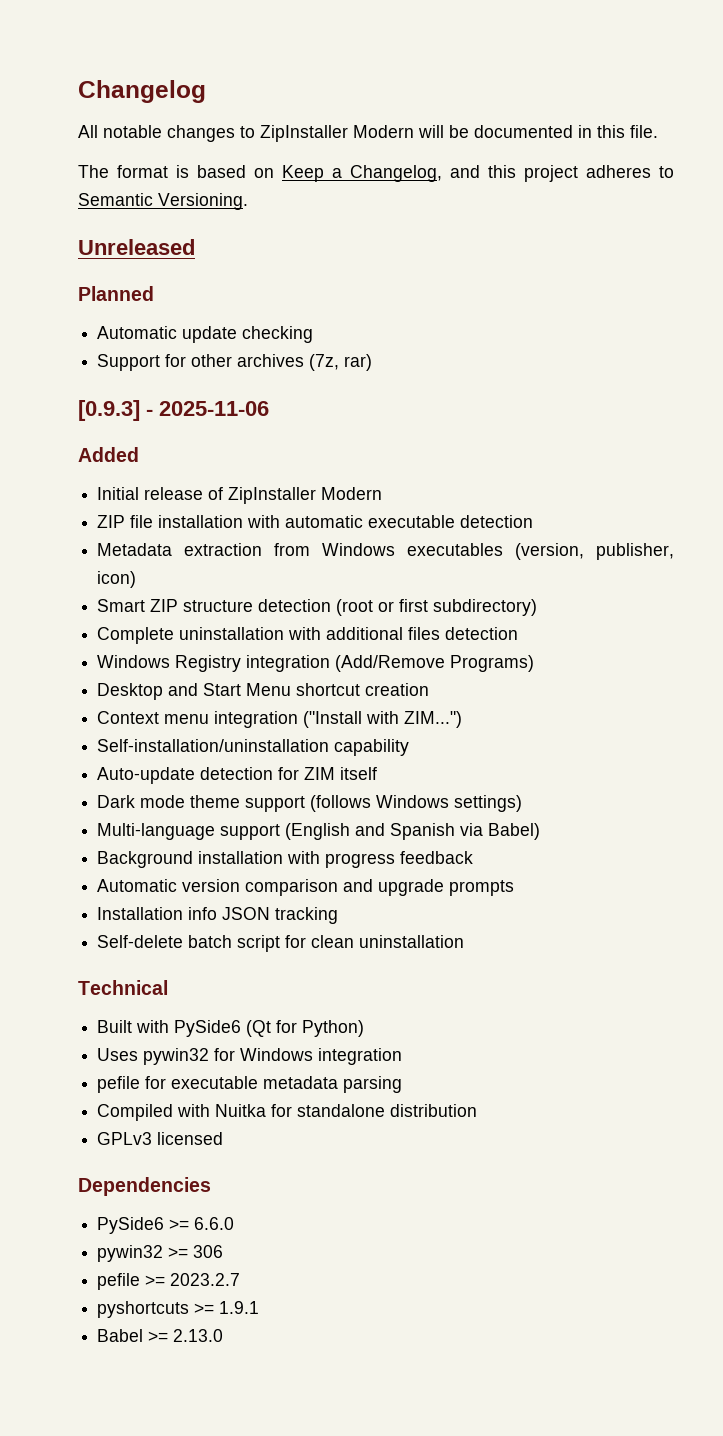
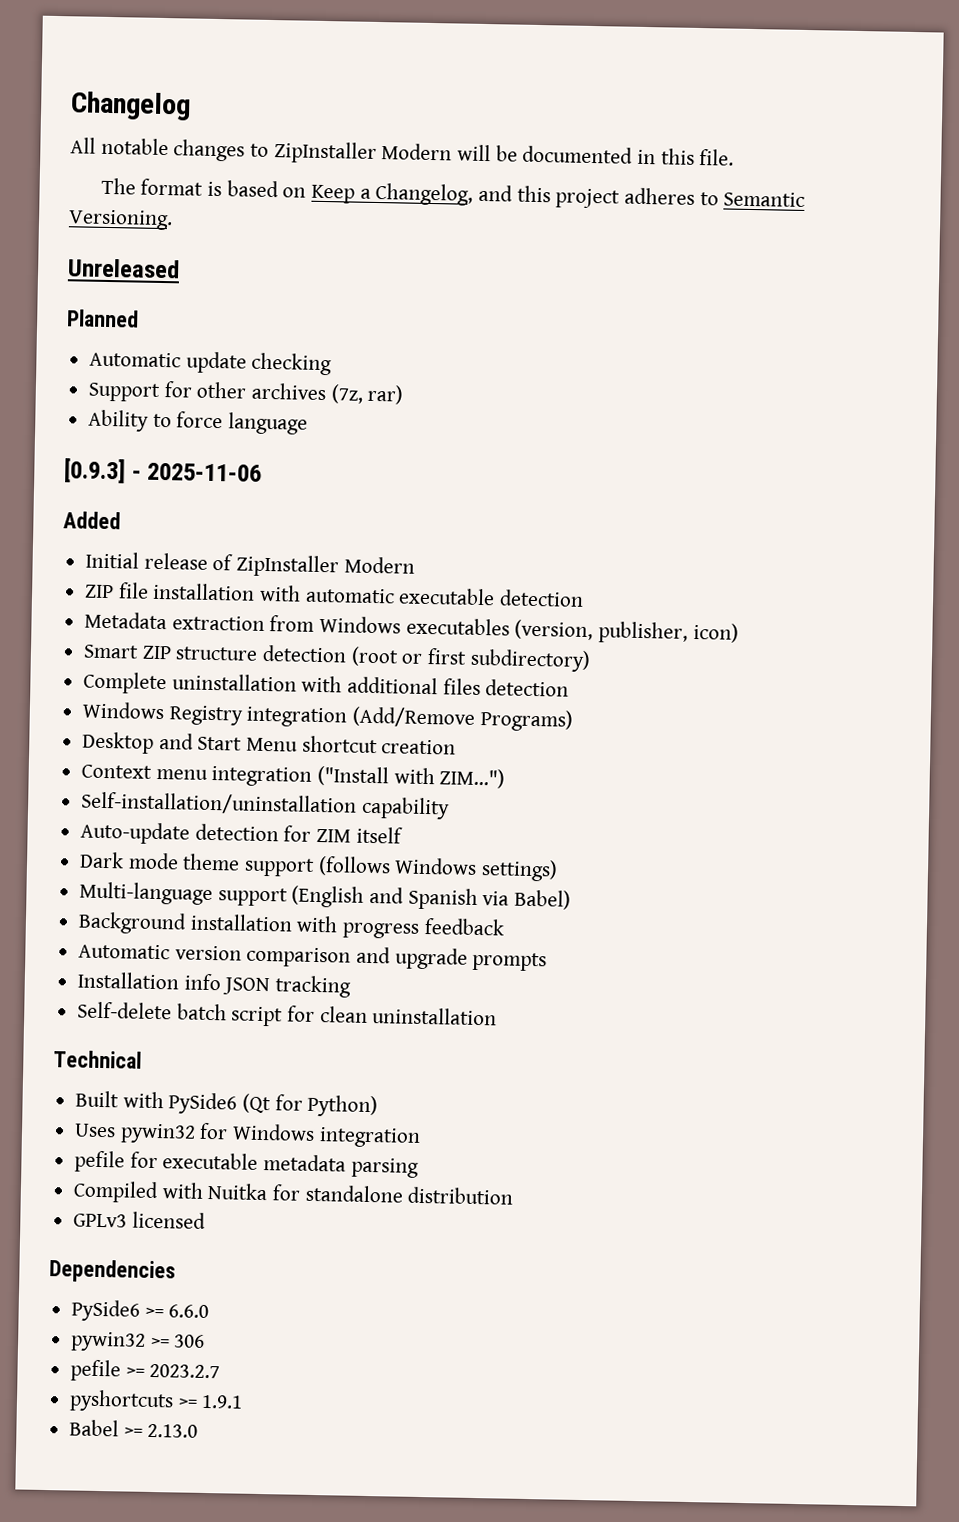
(373, 362) none -> [88,409,309,435] // Ability to force language

